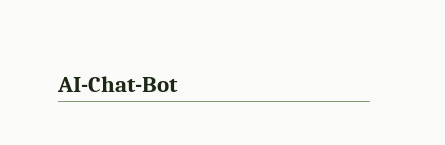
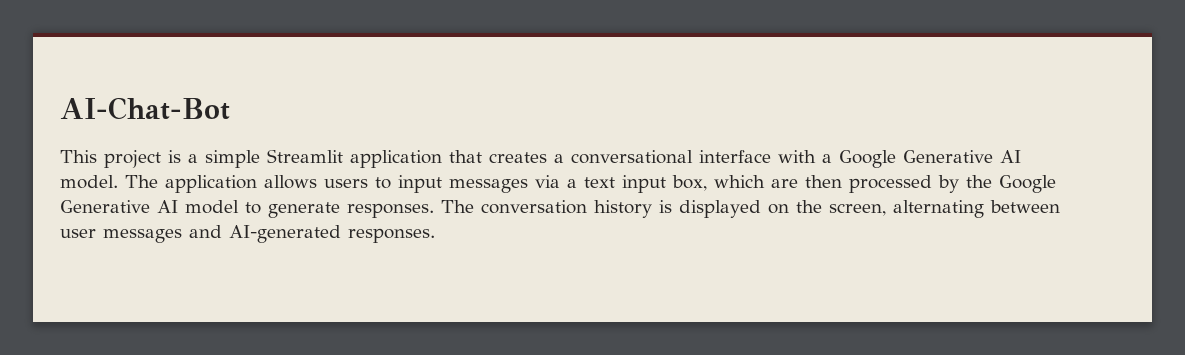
(178, 84) none -> [60,149,1021,168] [60,175,1056,193] [60,200,1060,218] [60,225,435,243] // This project is a simple Streamlit application that creates a conversational interface with a Google Generative AI model. The application allows users to input messages via a text input box, which are then processed by the Google Generative AI model to generate responses. The conversation history is displayed on the screen, alternating between user messages and AI-generated responses.

